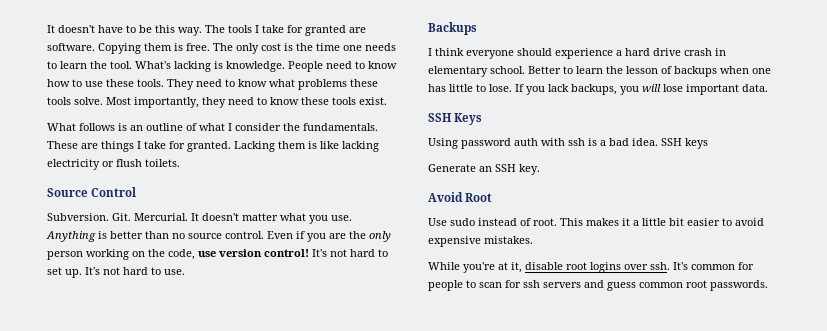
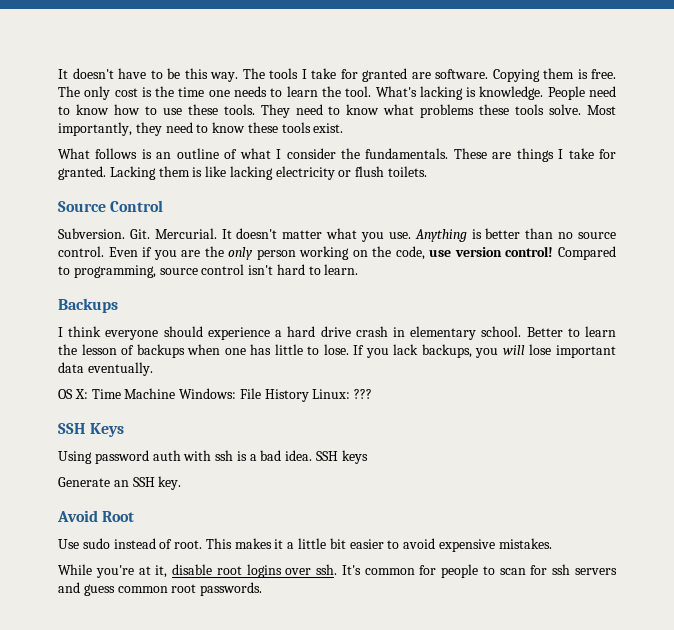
[312,249,388,257] [47,267,185,278] It's not hard to set up. It's not hard to use. -> [557,246,616,260] [58,264,359,278] Compared to programming, source control isn't hard to learn.
[742,84,768,92] data. -> [58,362,153,376] [58,388,373,402] data eventually. // OS X: Time Machine Windows: File History Linux: ???

